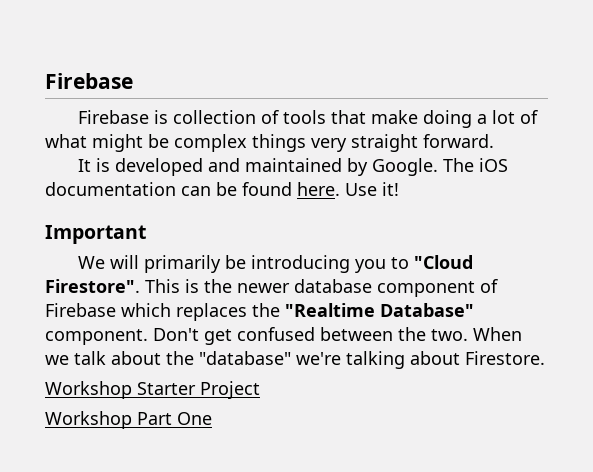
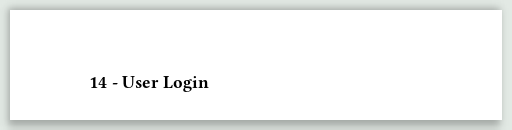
[45,73,133,89] [78,110,539,128] [45,134,494,152] [78,158,509,176] [45,182,399,196] [45,225,146,244] [78,255,474,273] [45,279,498,297] [45,303,474,321] [45,327,522,345] [45,351,545,369] [45,381,260,399] [45,411,212,429] Firebase // Firebase is collection of tools that make doing a lot of what might be complex things very straight forward. // It is developed and maintained by Google. The iOS documentation can be found here. Use it! // Important // We will primarily be introducing you to "Cloud Firestore". This is the newer database component of Firebase which replaces the "Realtime Database" component. Don't get confused between the two. When we talk about the "database" we're talking about Firestore. // Workshop Starter Project // Workshop Part One -> [89,76,210,92] 14 - User Login

